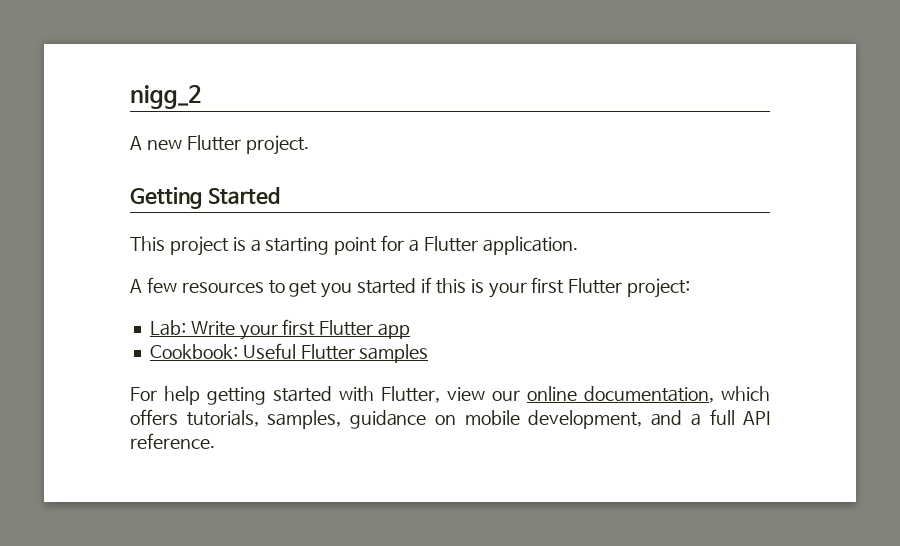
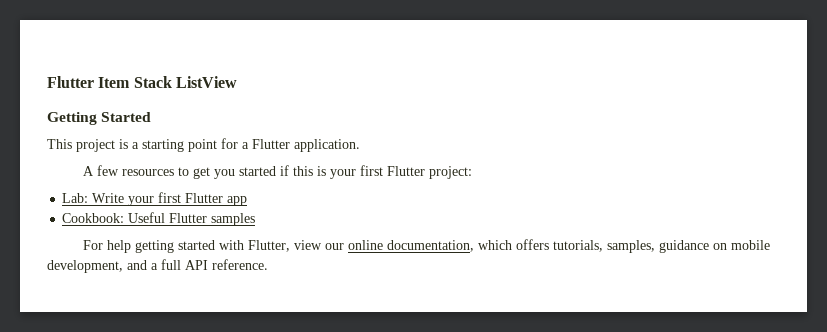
[130,85,201,109] [130,135,309,155] nigg_2 // A new Flutter project. -> [47,76,237,88] Flutter Item Stack ListView

